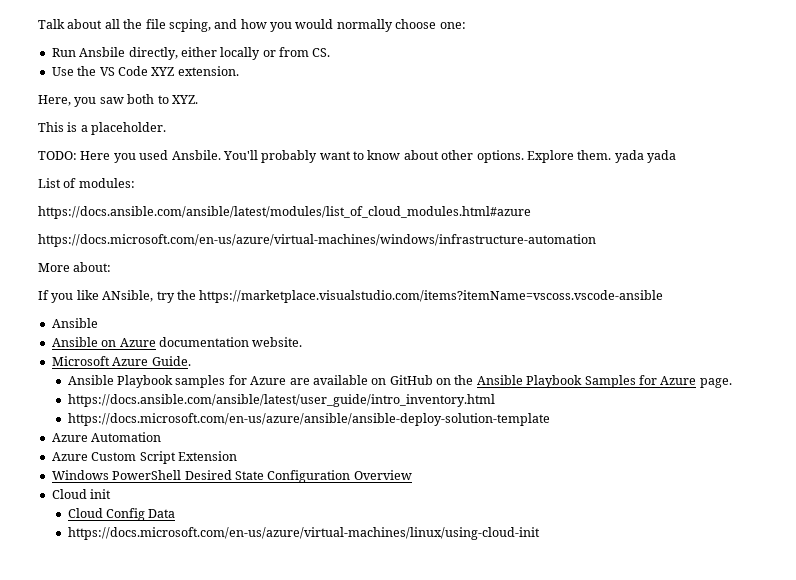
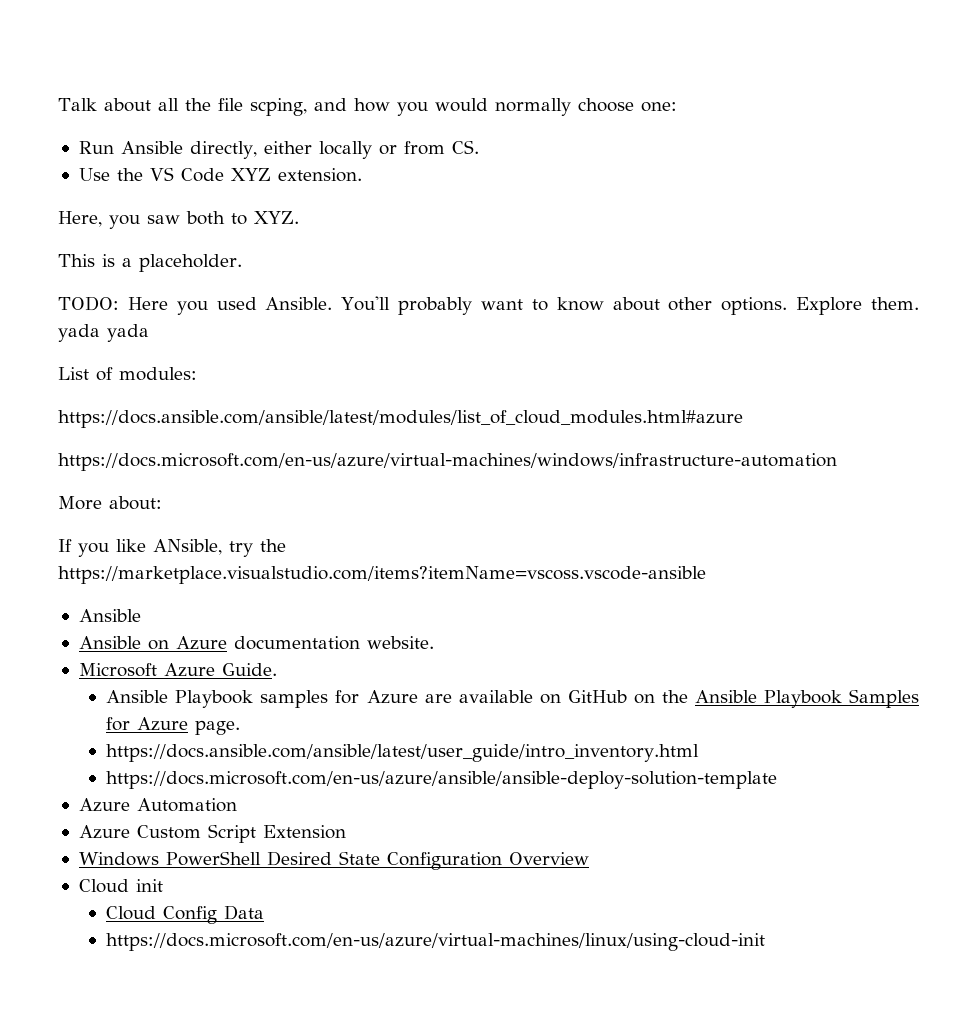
[79,47,126,57] Ansbile -> [120,141,183,154] Ansible
[171,150,221,160] Ansbile. -> [265,297,333,310] Ansible.

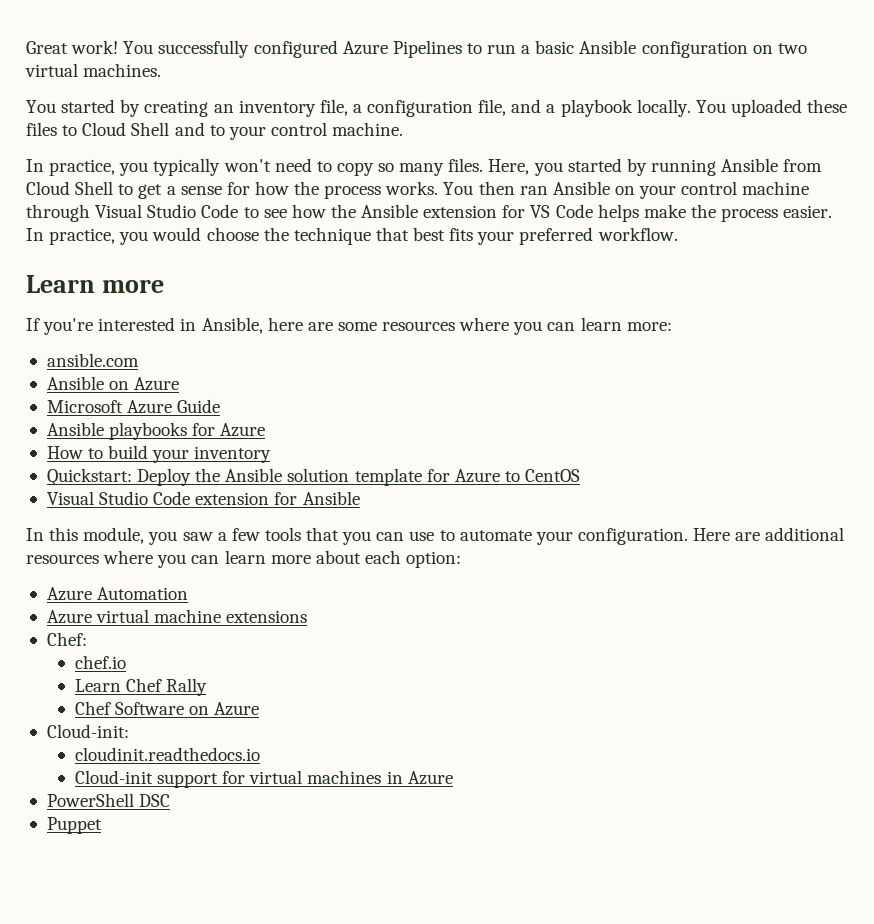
[58,98,677,116] [78,140,479,159] [78,167,362,182] [58,211,299,229] [58,254,242,272] [58,296,920,315] [58,324,149,342] [58,367,197,381] [58,410,743,428] [58,453,837,471] [58,496,162,510] [58,539,286,557] [58,566,706,584] [78,609,141,622] Talk about all the file scping, and how you would normally choose one: // Run Ansible directly, either locally or from CS. // Use the VS Code XYZ extension. // Here, you saw both to XYZ. // This is a placeholder. // TODO: Here you used Ansible. You'll probably want to know about other options. Explore them. yada yada // List of modules: // https://docs.ansible.com/ansible/latest/modules/list_of_cloud_modules.html#azure // https://docs.microsoft.com/en-us/azure/virtual-machines/windows/infrastructure-automation // More about: // If you like ANsible, try the https://marketplace.visualstudio.com/items?itemName=vscoss.vscode-ansible // Ansible -> [26,40,807,58] [25,63,162,77] [26,99,848,117] [26,122,404,140] [26,158,823,176] [26,181,810,199] [26,204,833,222] [26,227,678,245] [26,275,164,293] [26,317,672,335] [46,353,139,367] Great work! You successfully configured Azure Pipelines to run a basic Ansible configuration on two virtual machines. // You started by creating an inventory file, a configuration file, and a playbook locally. You uploaded these files to Cloud Shell and to your control machine. // In practice, you typically won't need to copy so many files. Here, you started by running Ansible from Cloud Shell to get a sense for how the process works. You then ran Ansible on your control machine through Visual Studio Code to see how the Ansible extension for VS Code helps make the process easier. In practice, you would choose the technique that best fits your preferred workflow. // Learn more // If you're interested in Ansible, here are some resources where you can learn more: // ansible.com
[233,636,434,650] documentation website. -> (180, 384) none
[221,663,277,676] [106,689,920,708] [106,717,241,735] [106,744,700,762] [106,771,778,789] [78,798,237,812] [78,824,346,843] [78,851,589,870] [78,879,163,893] [106,905,265,924] [106,933,766,951] Guide. // Ansible Playbook samples for Azure are available on GitHub on the Ansible Playbook Samples for Azure page. // https://docs.ansible.com/ansible/latest/user_guide/intro_inventory.html // https://docs.microsoft.com/en-us/azure/ansible/ansible-deploy-solution-template // Azure Automation // Azure Custom Script Extension // Windows PowerShell Desired State Configuration Overview // Cloud init // Cloud Config Data // https://docs.microsoft.com/en-us/azure/virtual-machines/linux/using-cloud-init -> [177,399,221,413] [46,422,266,440] [46,445,272,463] [46,468,581,486] [46,491,360,505] [26,527,845,545] [26,550,462,568] [46,587,189,601] [46,609,308,624] [46,632,87,646] [74,655,126,669] [74,678,208,696] [74,701,260,716] [46,724,129,738] [74,747,260,761] [74,770,453,788] [46,793,171,807] [46,817,102,834] Guide // Ansible playbooks for Azure // How to build your inventory // Quickstart: Deploy the Ansible solution template for Azure to CentOS // Visual Studio Code extension for Ansible // In this module, you saw a few tools that you can use to automate your configuration. Here are additional resources where you can learn more about each option: // Azure Automation // Azure virtual machine extensions // Chef: // chef.io // Learn Chef Rally // Chef Software on Azure // Cloud-init: // cloudinit.readthedocs.io // Cloud-init support for virtual machines in Azure // PowerShell DSC // Puppet

